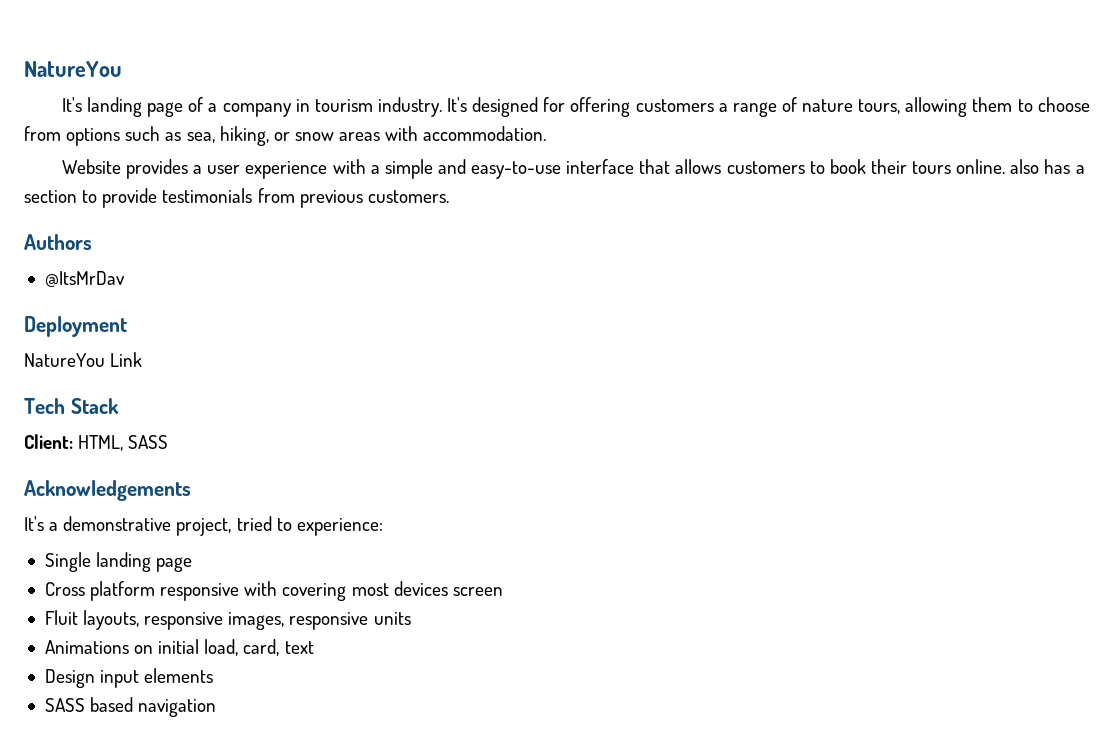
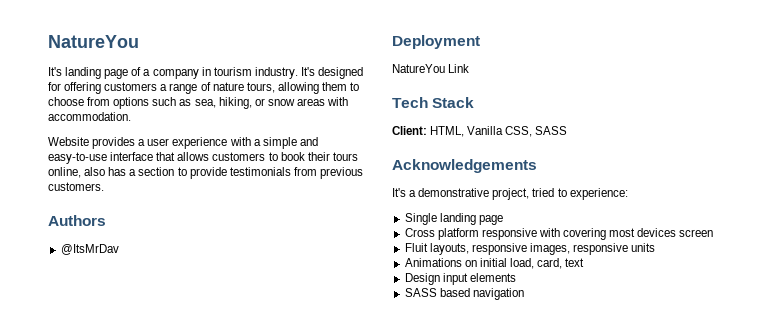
[956,159,1006,174] online. -> [48,167,81,178] online,
(124, 443) none -> [467,126,533,137] Vanilla CSS,

